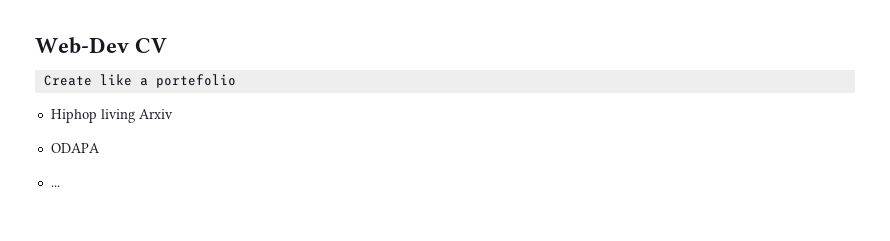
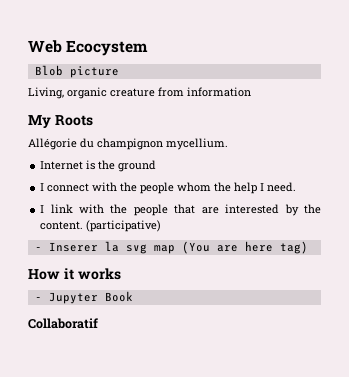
[35,37,168,54] [43,74,236,88] [50,109,173,123] [50,143,100,153] [50,185,60,187] Web-Dev CV // Create like a portefolio // Hiphop living Arxiv // ODAPA // ... -> [28,40,149,56] [34,65,119,78] [28,87,251,99] [28,115,93,128] [28,138,228,150] [40,160,157,172] [40,182,297,194] [40,204,321,216] [40,220,162,232] [34,241,308,254] [28,268,121,280] [34,291,133,304] [28,318,98,329] Web Ecocystem // Blob picture // Living, organic creature from information // My Roots // Allégorie du champignon mycellium. // Internet is the ground // I connect with the people whom the help I need. // I link with the people that are interested by the content. (participative) // - Inserer la svg map (You are here tag) // How it works // - Jupyter Book // Collaboratif

